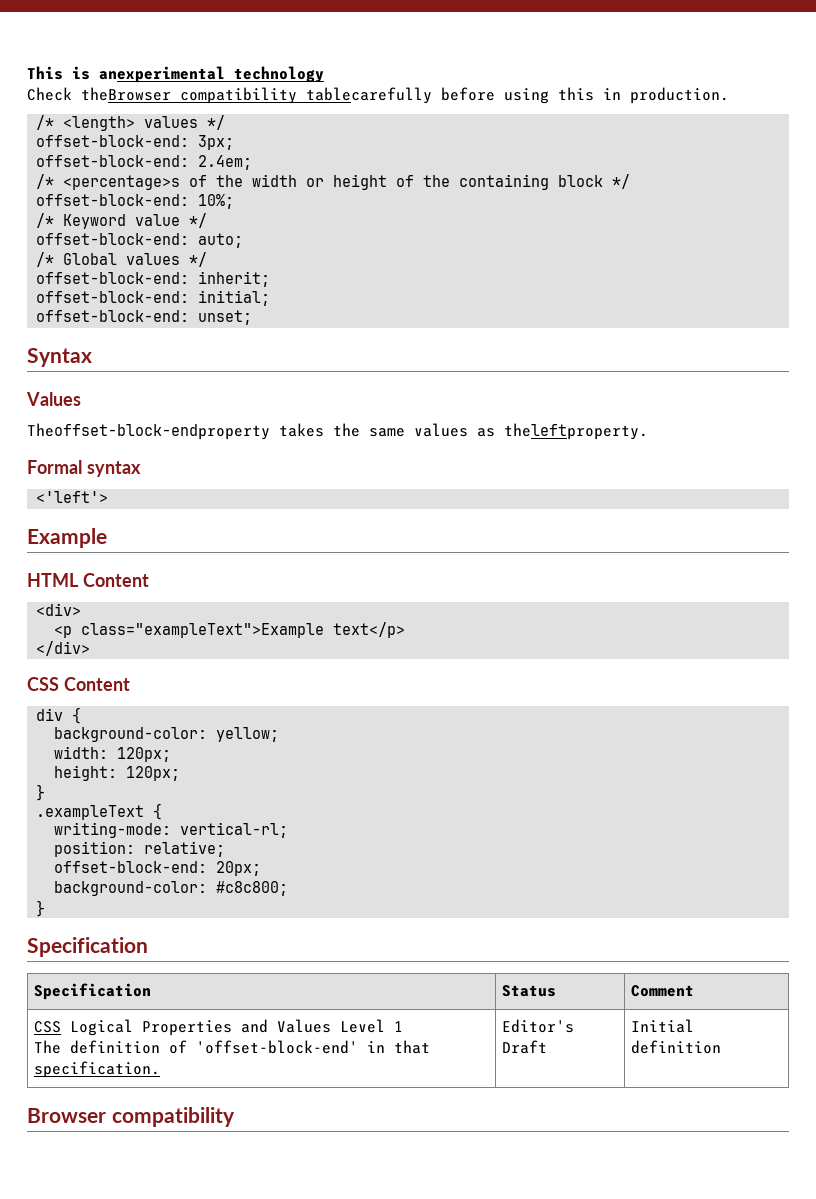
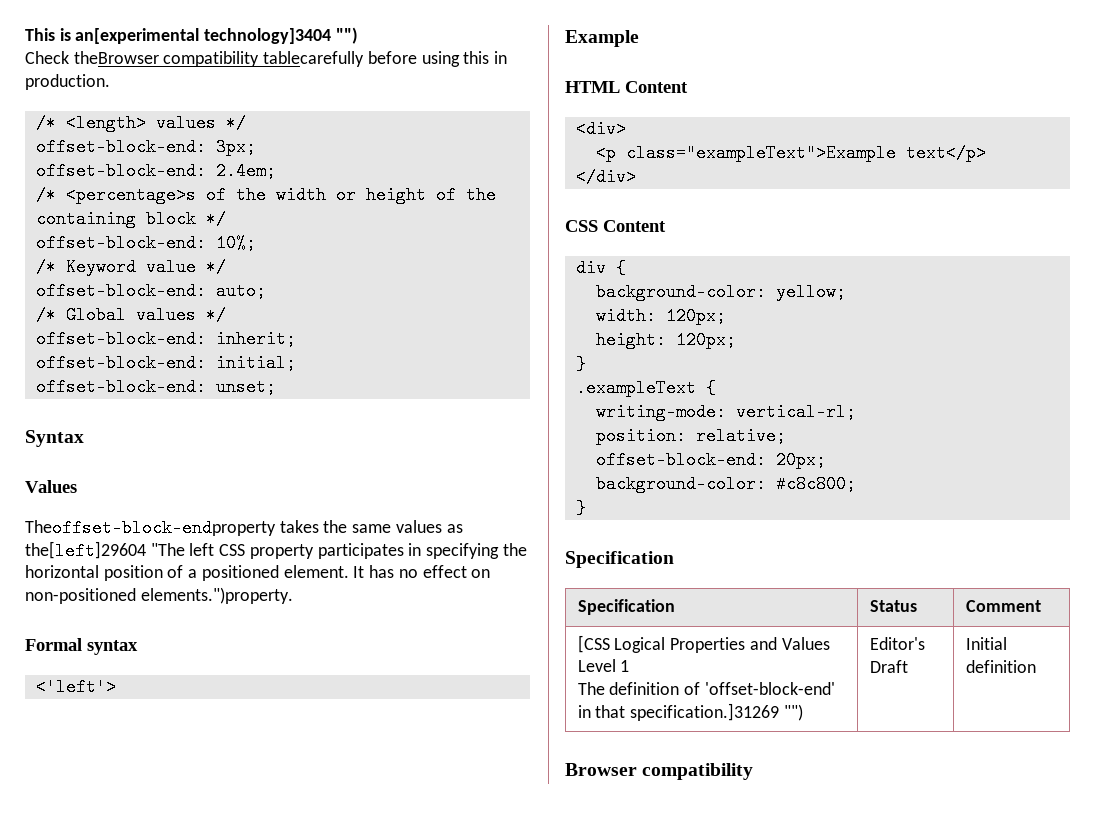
[99,66,324,83] anexperimental technology -> [75,27,358,44] an[experimental technology]3404 "")
[504,423,648,440] theleftproperty. -> [25,541,527,560] [25,565,491,581] [25,587,293,604] the[left]29604 "The left CSS property participates in specifying the horizontal position of a positioned element. It has no effect on non-positioned elements.")property.
[34,1021,62,1033] CSS -> [577,635,610,653] [CSS
[34,1061,161,1078] specification. -> [630,703,803,721] specification.]31269 "")

